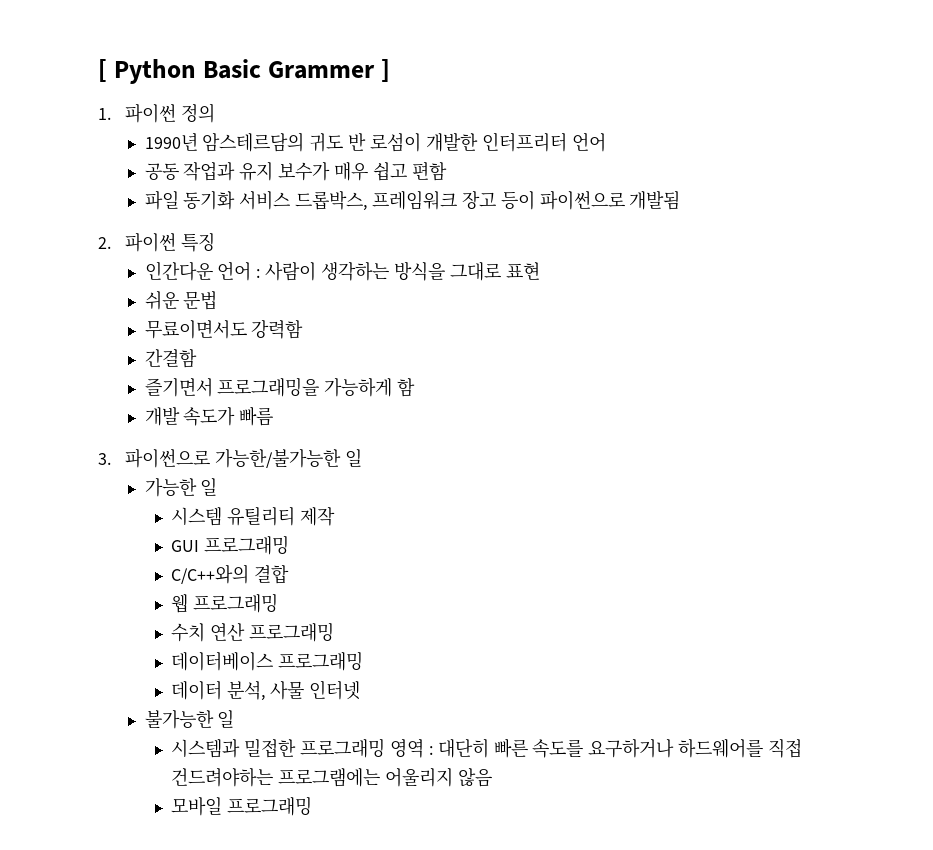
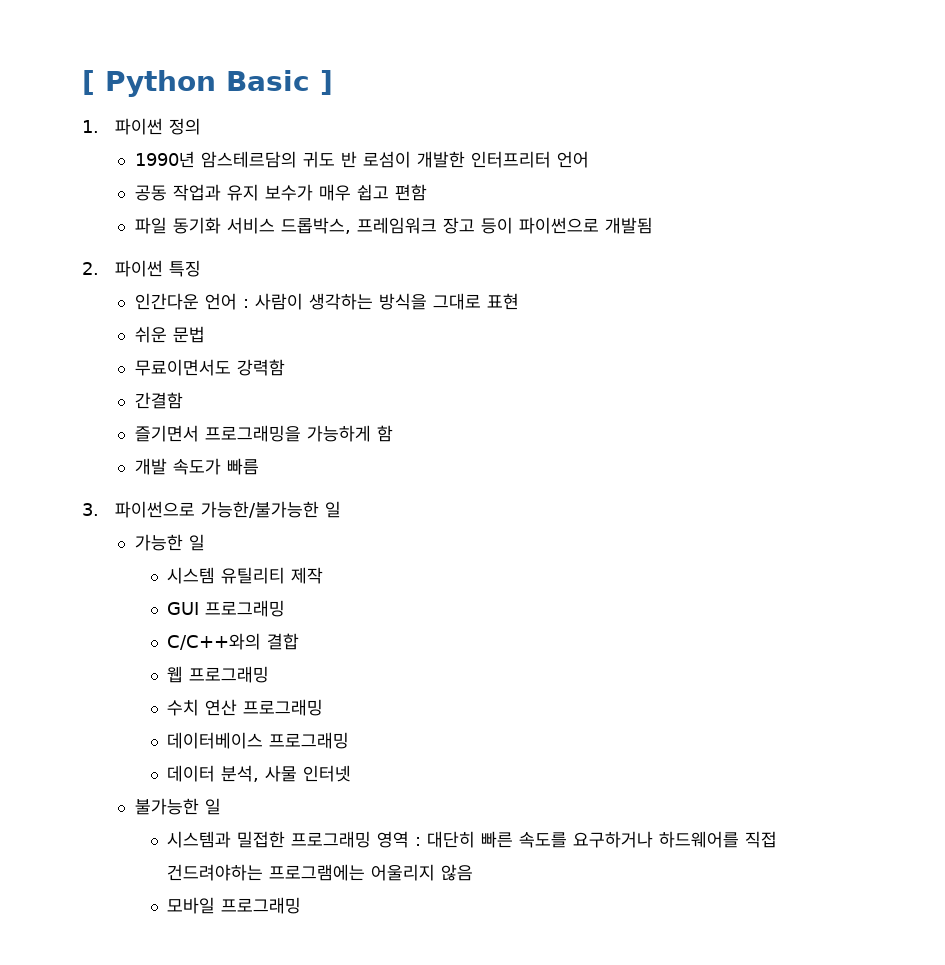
[267,61,375,79] Grammer -> (311, 80) none

